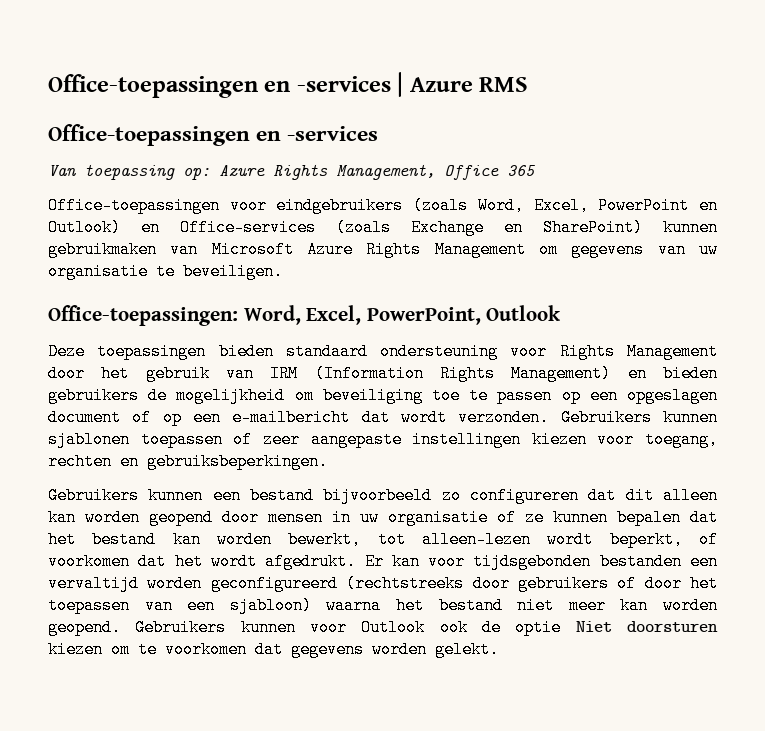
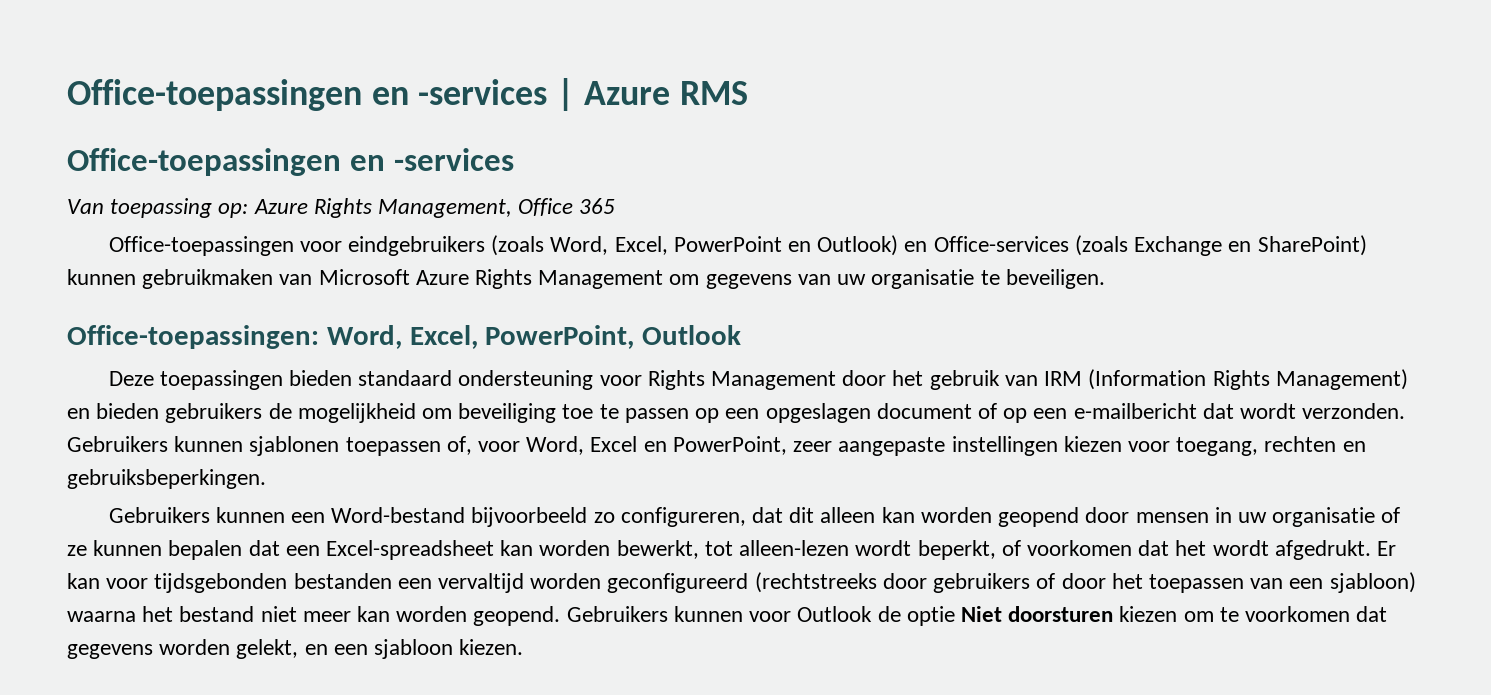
[233,431,253,448] of -> [446,436,787,455] of, voor Word, Excel en PowerPoint,
[250,487,314,504] bestand -> [331,507,466,523] Word-bestand
[469,487,579,504] configureren -> [620,507,746,527] configureren,
[48,531,157,548] het bestand -> [285,540,495,560] een Excel-spreadsheet
[439,619,468,636] ook -> (873, 614) none
[435,641,499,658] gelekt. -> [236,639,524,659] gelekt, en een sjabloon kiezen.

